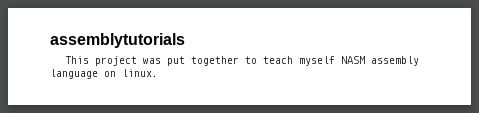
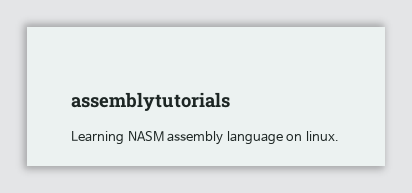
[64,56,335,66] This project was put together to teach myself -> [71,131,124,145] Learning

